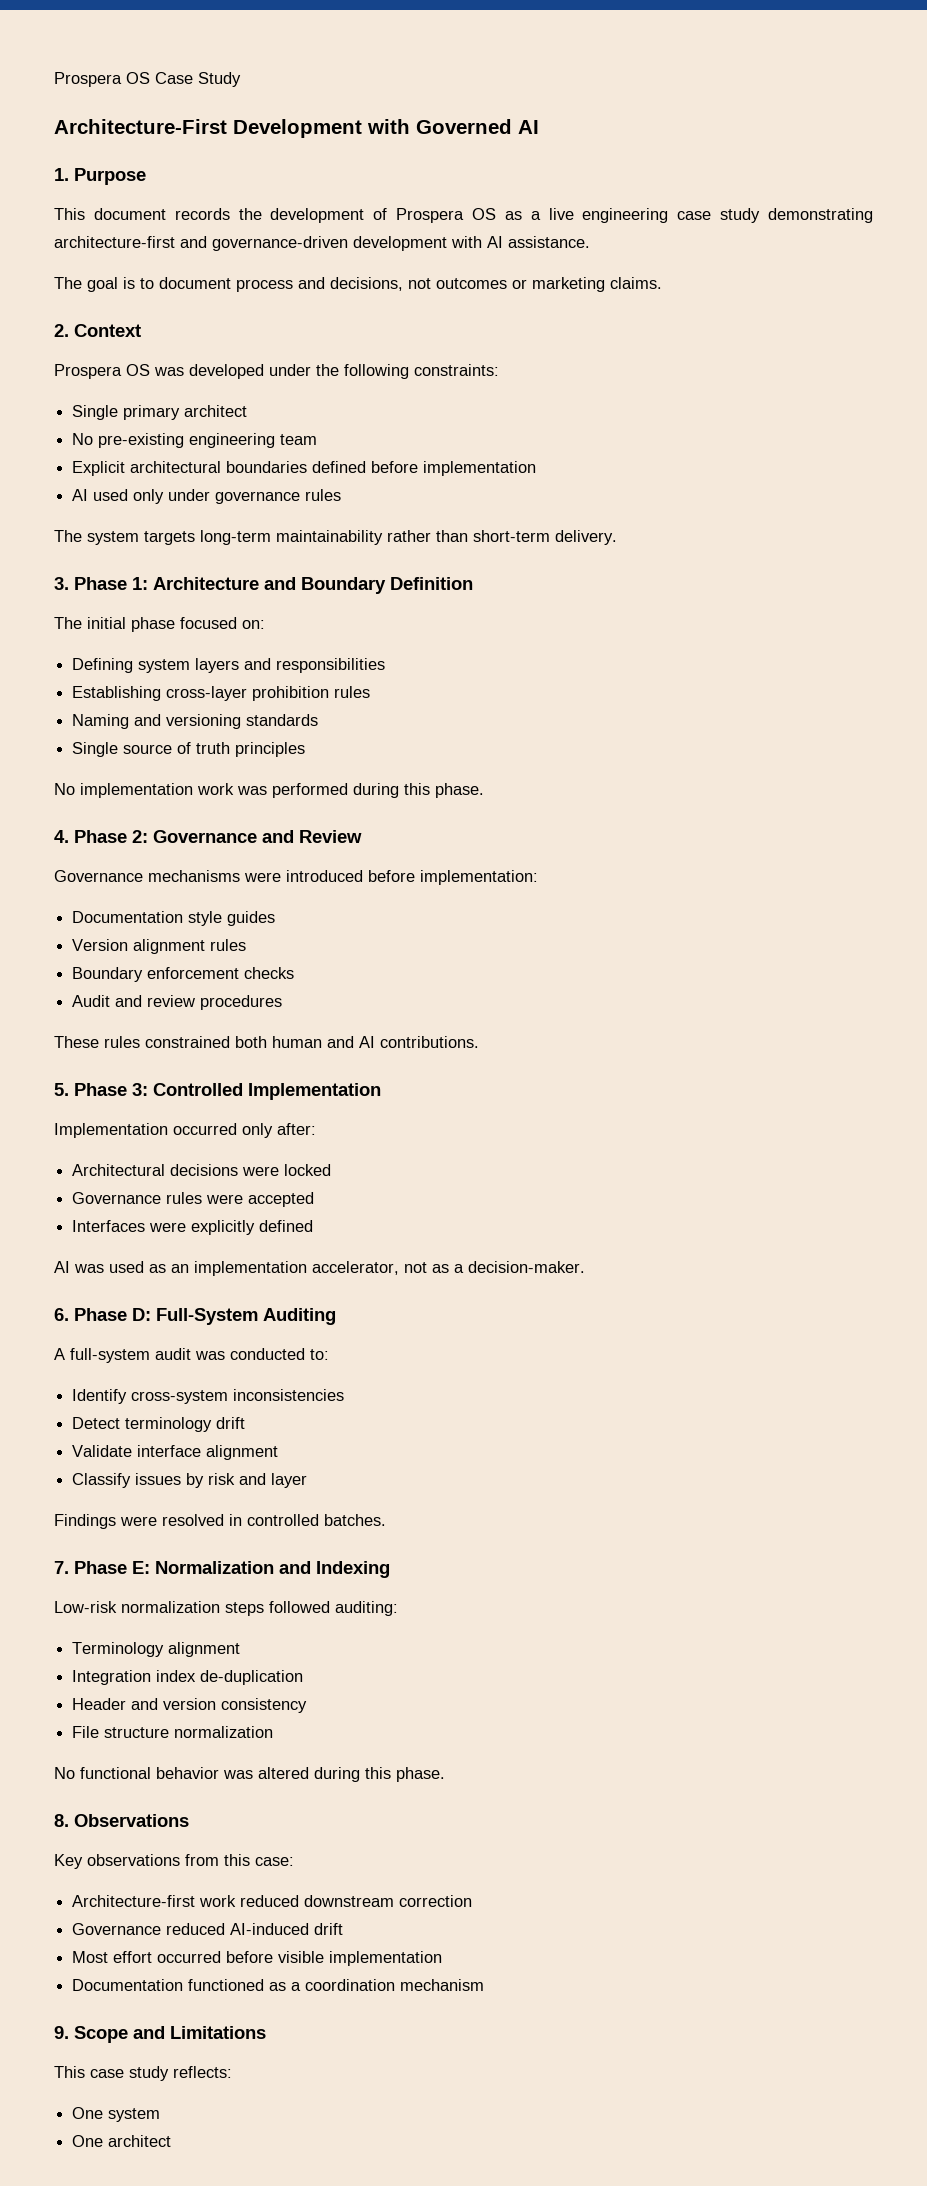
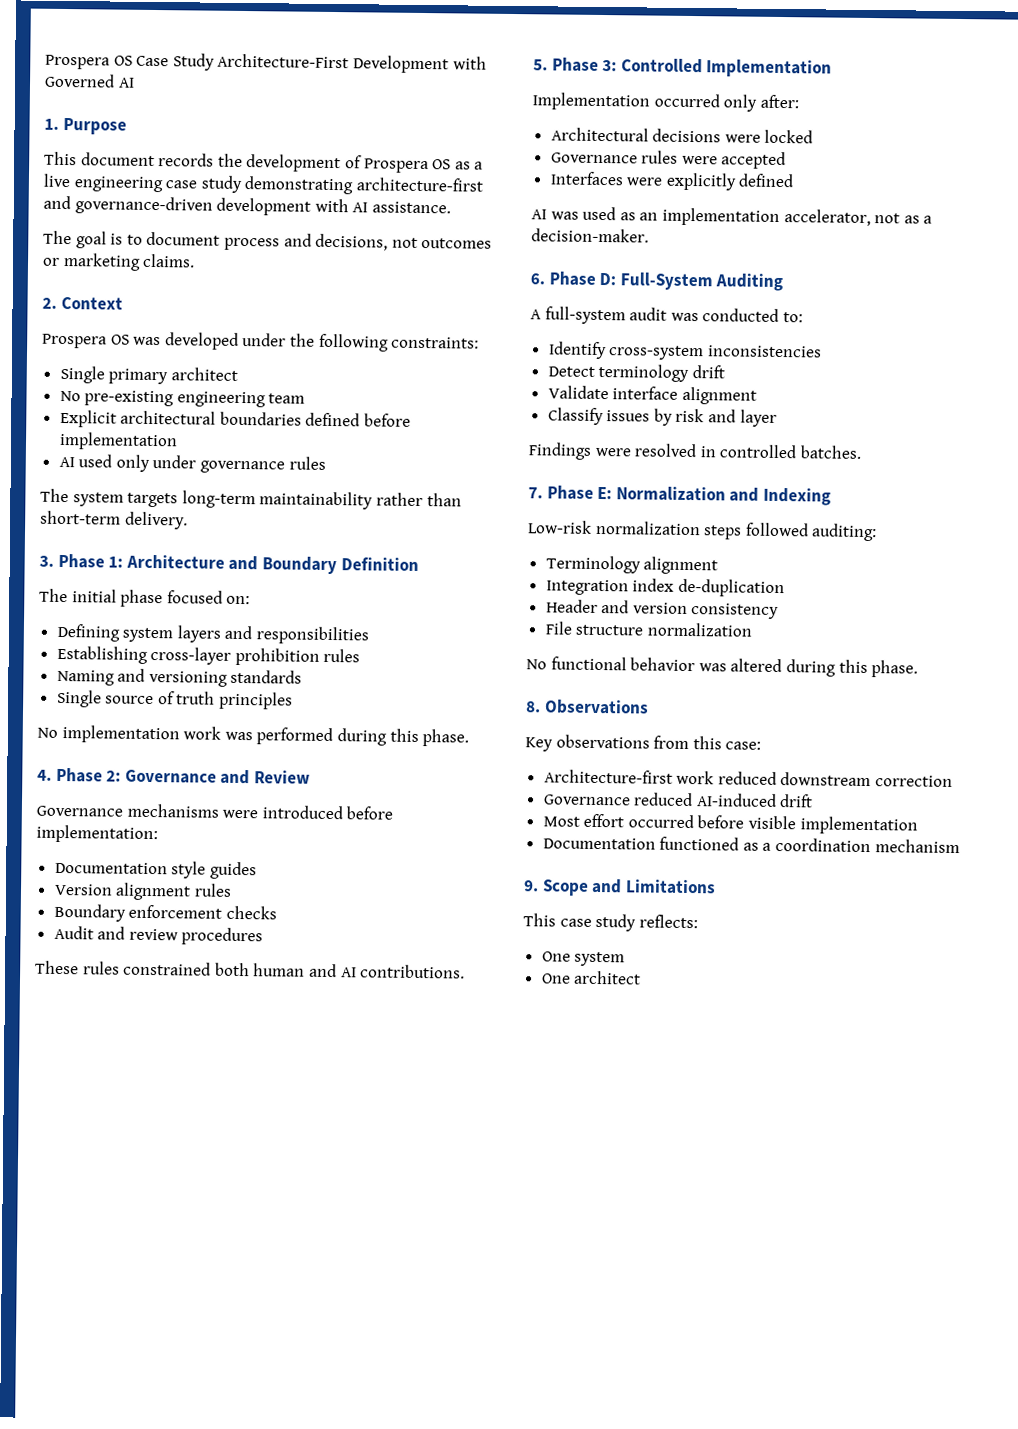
(241, 79) // -> (215, 62) none

